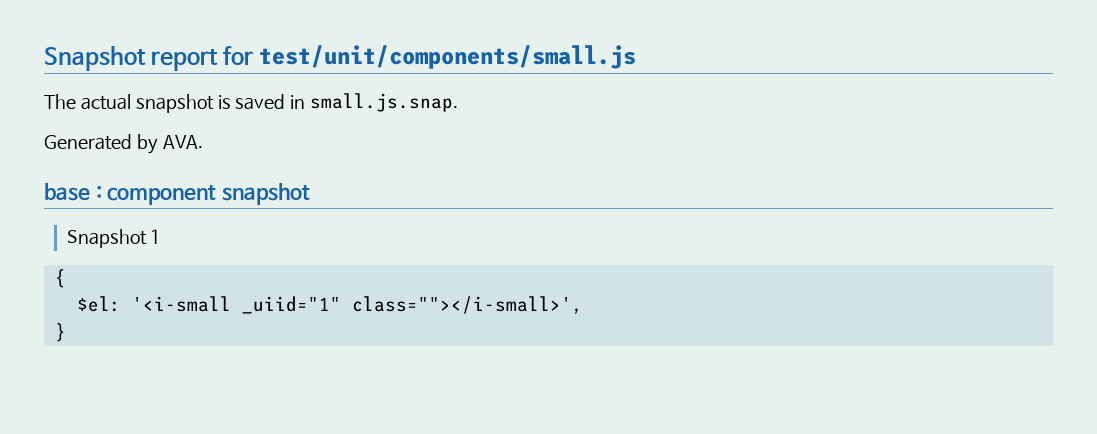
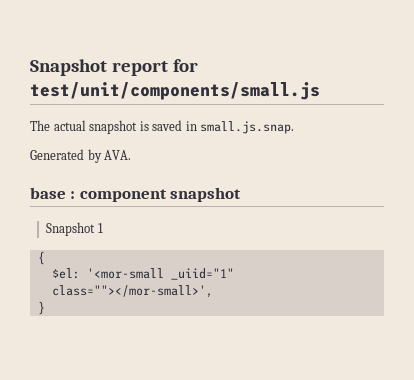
[131,296,583,314] '<i-small _uiid="1" class=""></i-small>', -> [86,268,234,280] [51,285,213,298] '<mor-small _uiid="1" class=""></mor-small>',

